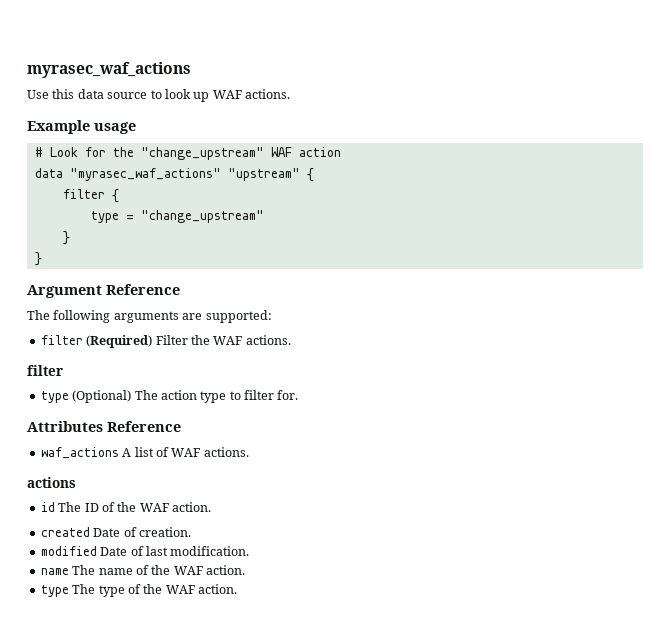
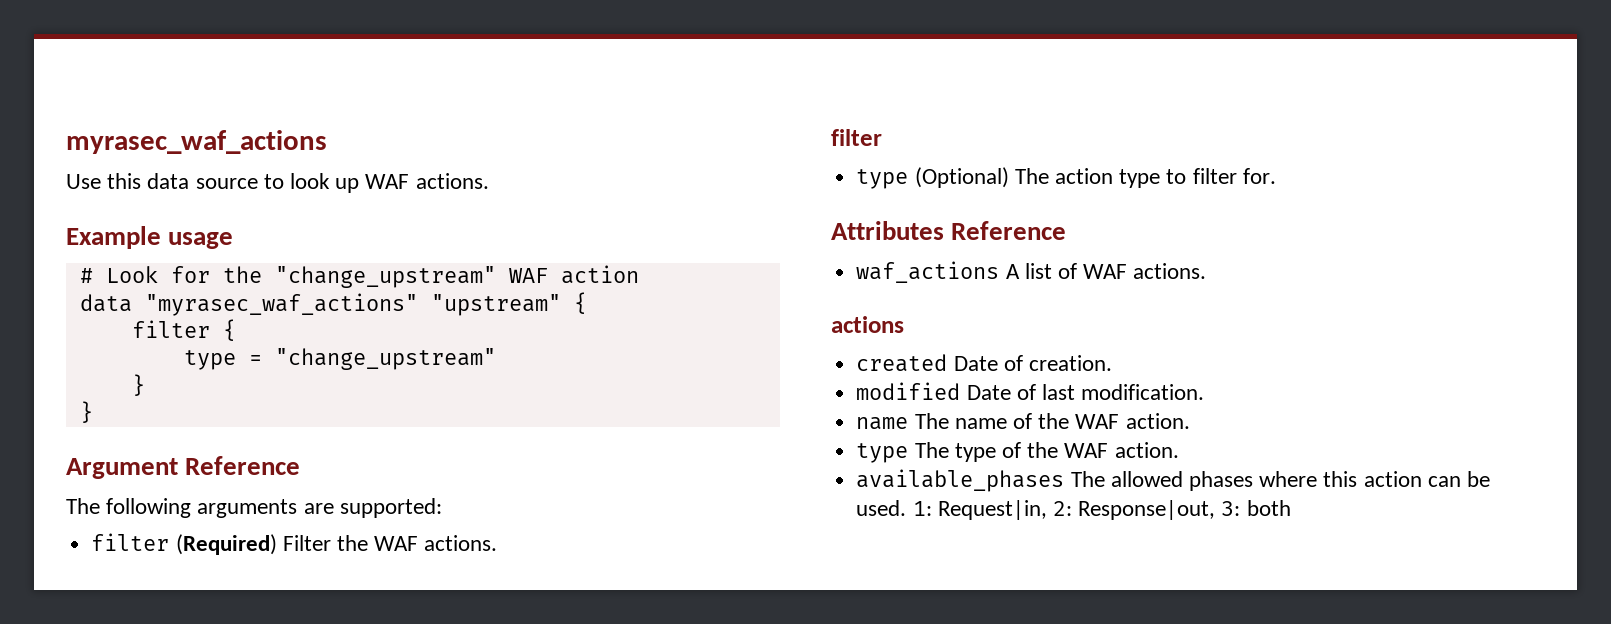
[40,502,211,512] // id The ID of the WAF action. -> (904, 324) none
(237, 589) none -> [856,469,1490,492] [856,500,1291,520] // available_phases The allowed phases where this action can be used. 1: Request|in, 2: Response|out, 3: both

